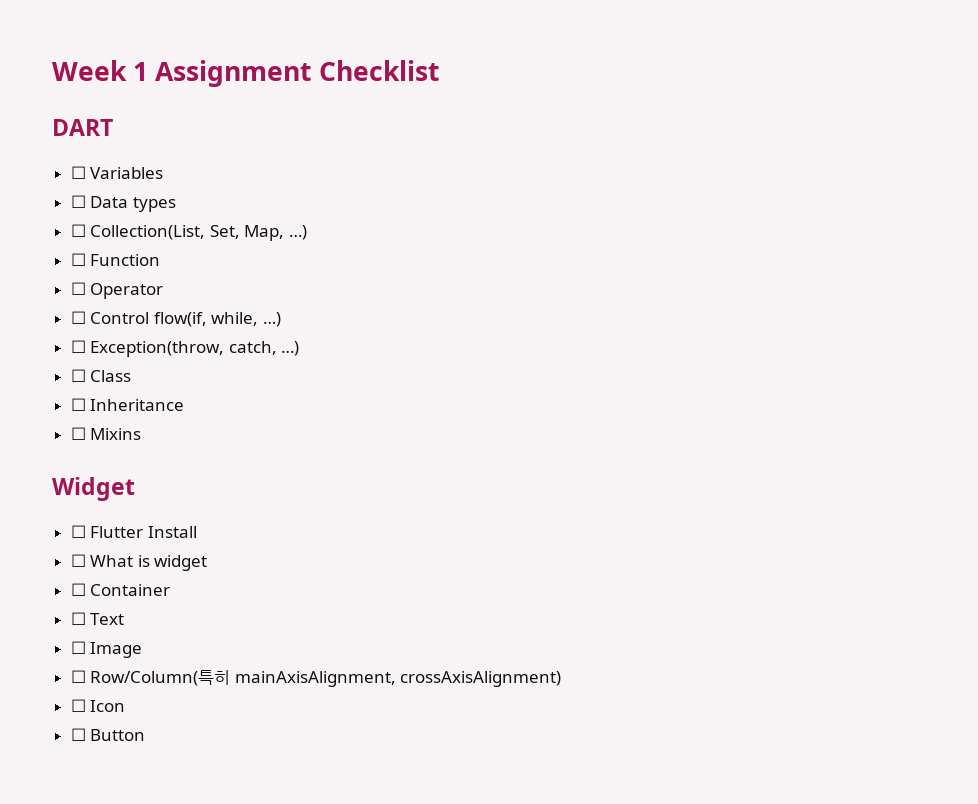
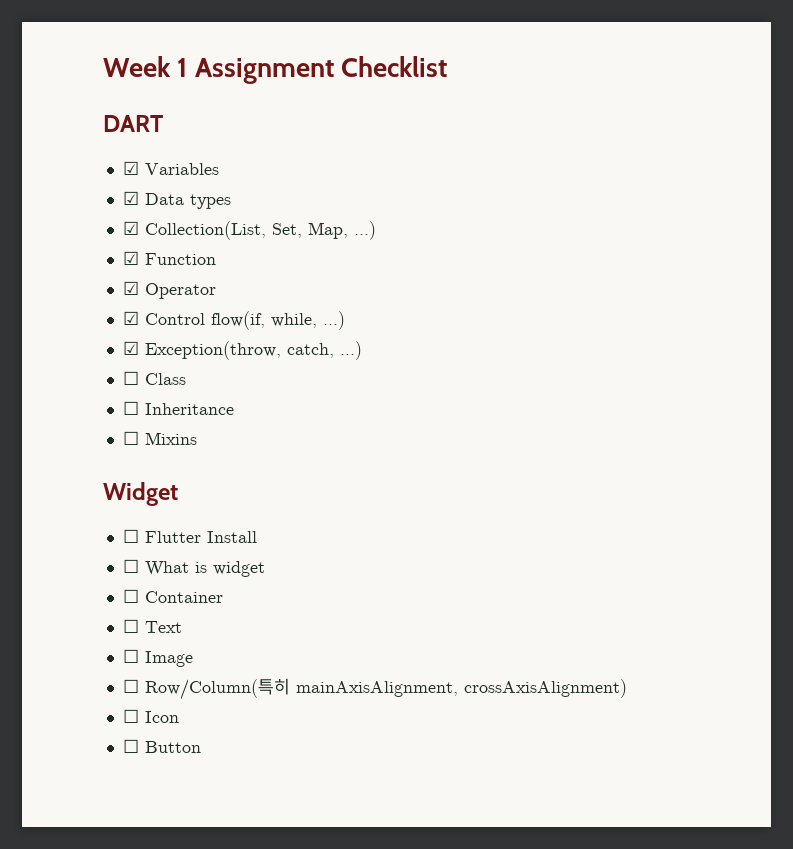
[70,166,86,179] ☐ -> [122,161,139,175] ☑
[70,195,86,208] ☐ -> [122,191,139,205] ☑
[70,224,86,237] ☐ -> [122,221,139,235] ☑
[70,253,86,266] ☐ -> [122,251,139,265] ☑
[70,282,86,295] ☐ -> [122,281,139,295] ☑
[70,311,86,324] ☐ -> [122,311,139,325] ☑
[70,340,86,353] ☐ -> [122,341,139,355] ☑

